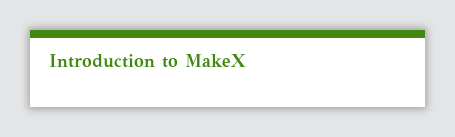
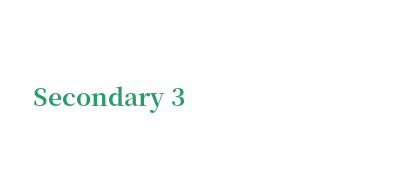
[49,54,246,68] Introduction to MakeX -> [33,86,186,113] Secondary 3

